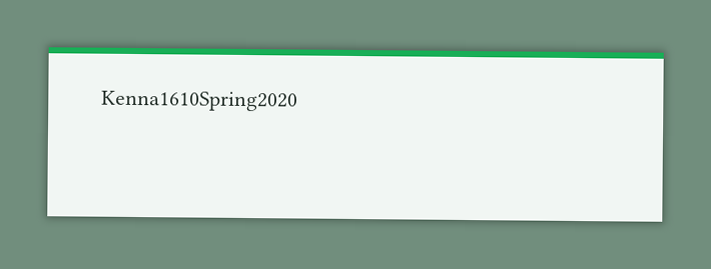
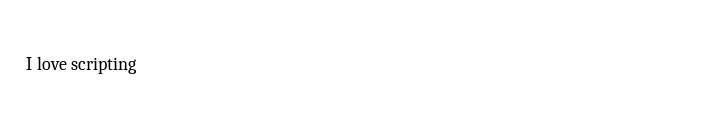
[101,90,298,112] Kenna1610Spring2020 -> [26,56,138,74] I love scripting

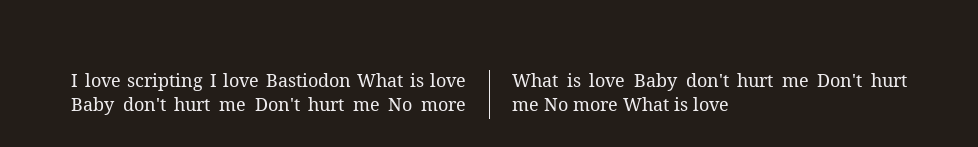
(138, 65) none -> [209,73,466,87] [71,97,466,115] [512,73,907,91] [512,97,729,111] I love Bastiodon What is love Baby don't hurt me Don't hurt me No more What is love Baby don't hurt me Don't hurt me No more What is love

